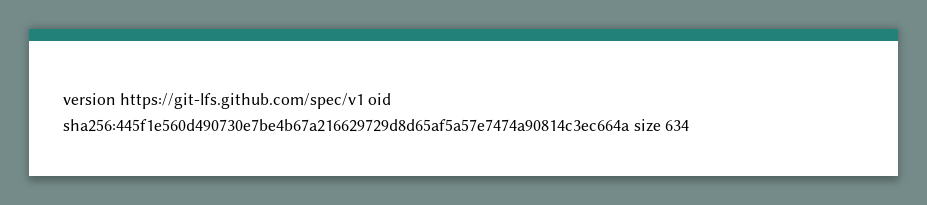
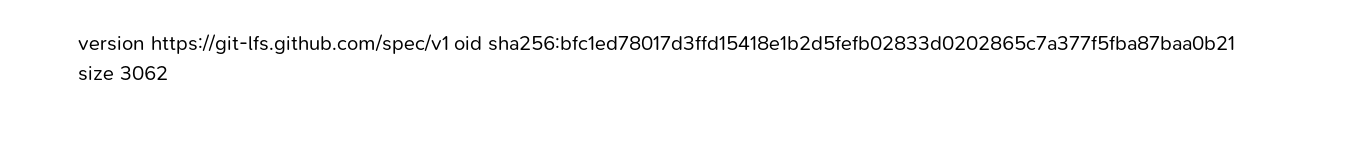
[63,119,690,132] sha256:445f1e560d490730e7be4b67a216629729d8d65af5a57e7474a90814c3ec664a size 634 -> [487,35,1235,51] [78,66,168,81] sha256:bfc1ed78017d3ffd15418e1b2d5fefb02833d0202865c7a377f5fba87baa0b21 size 3062

